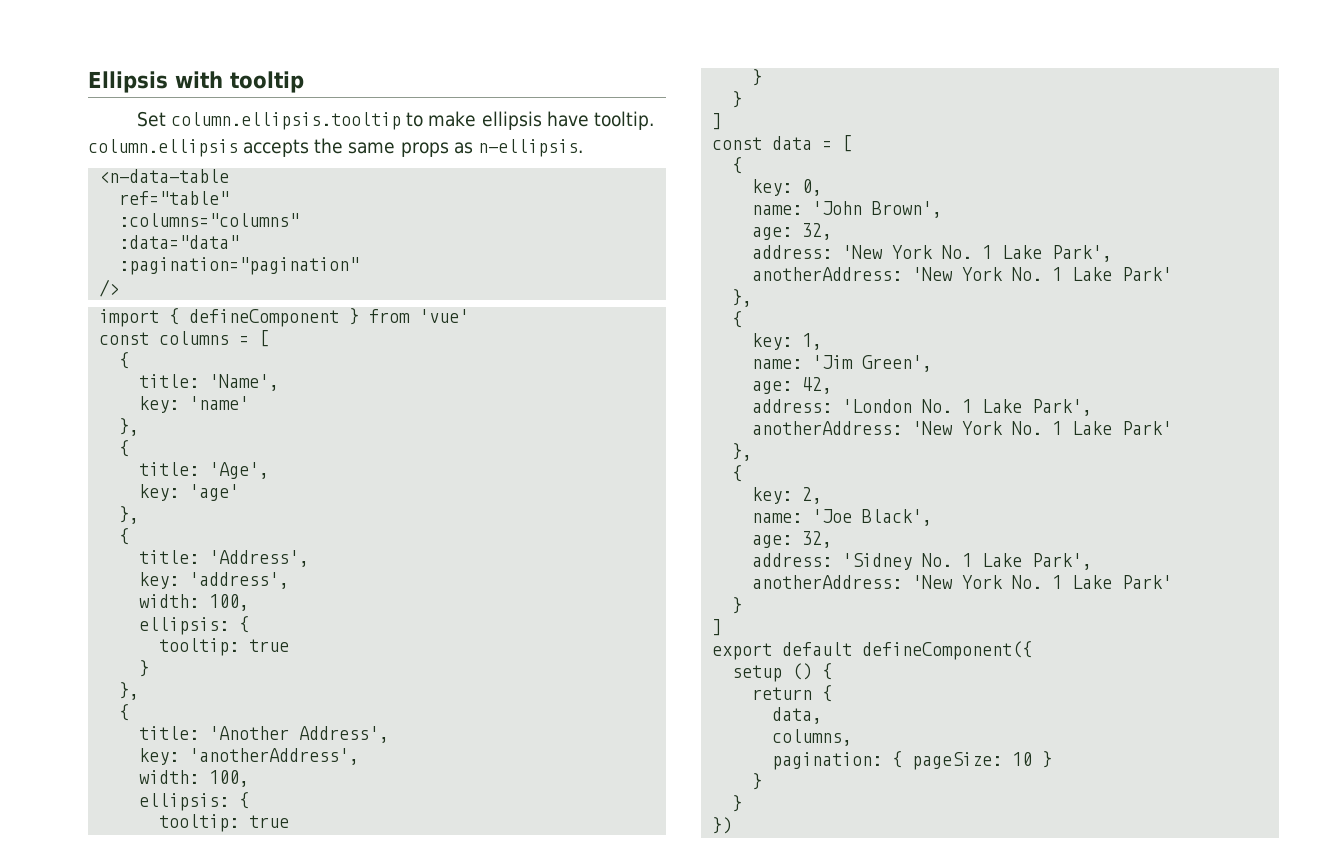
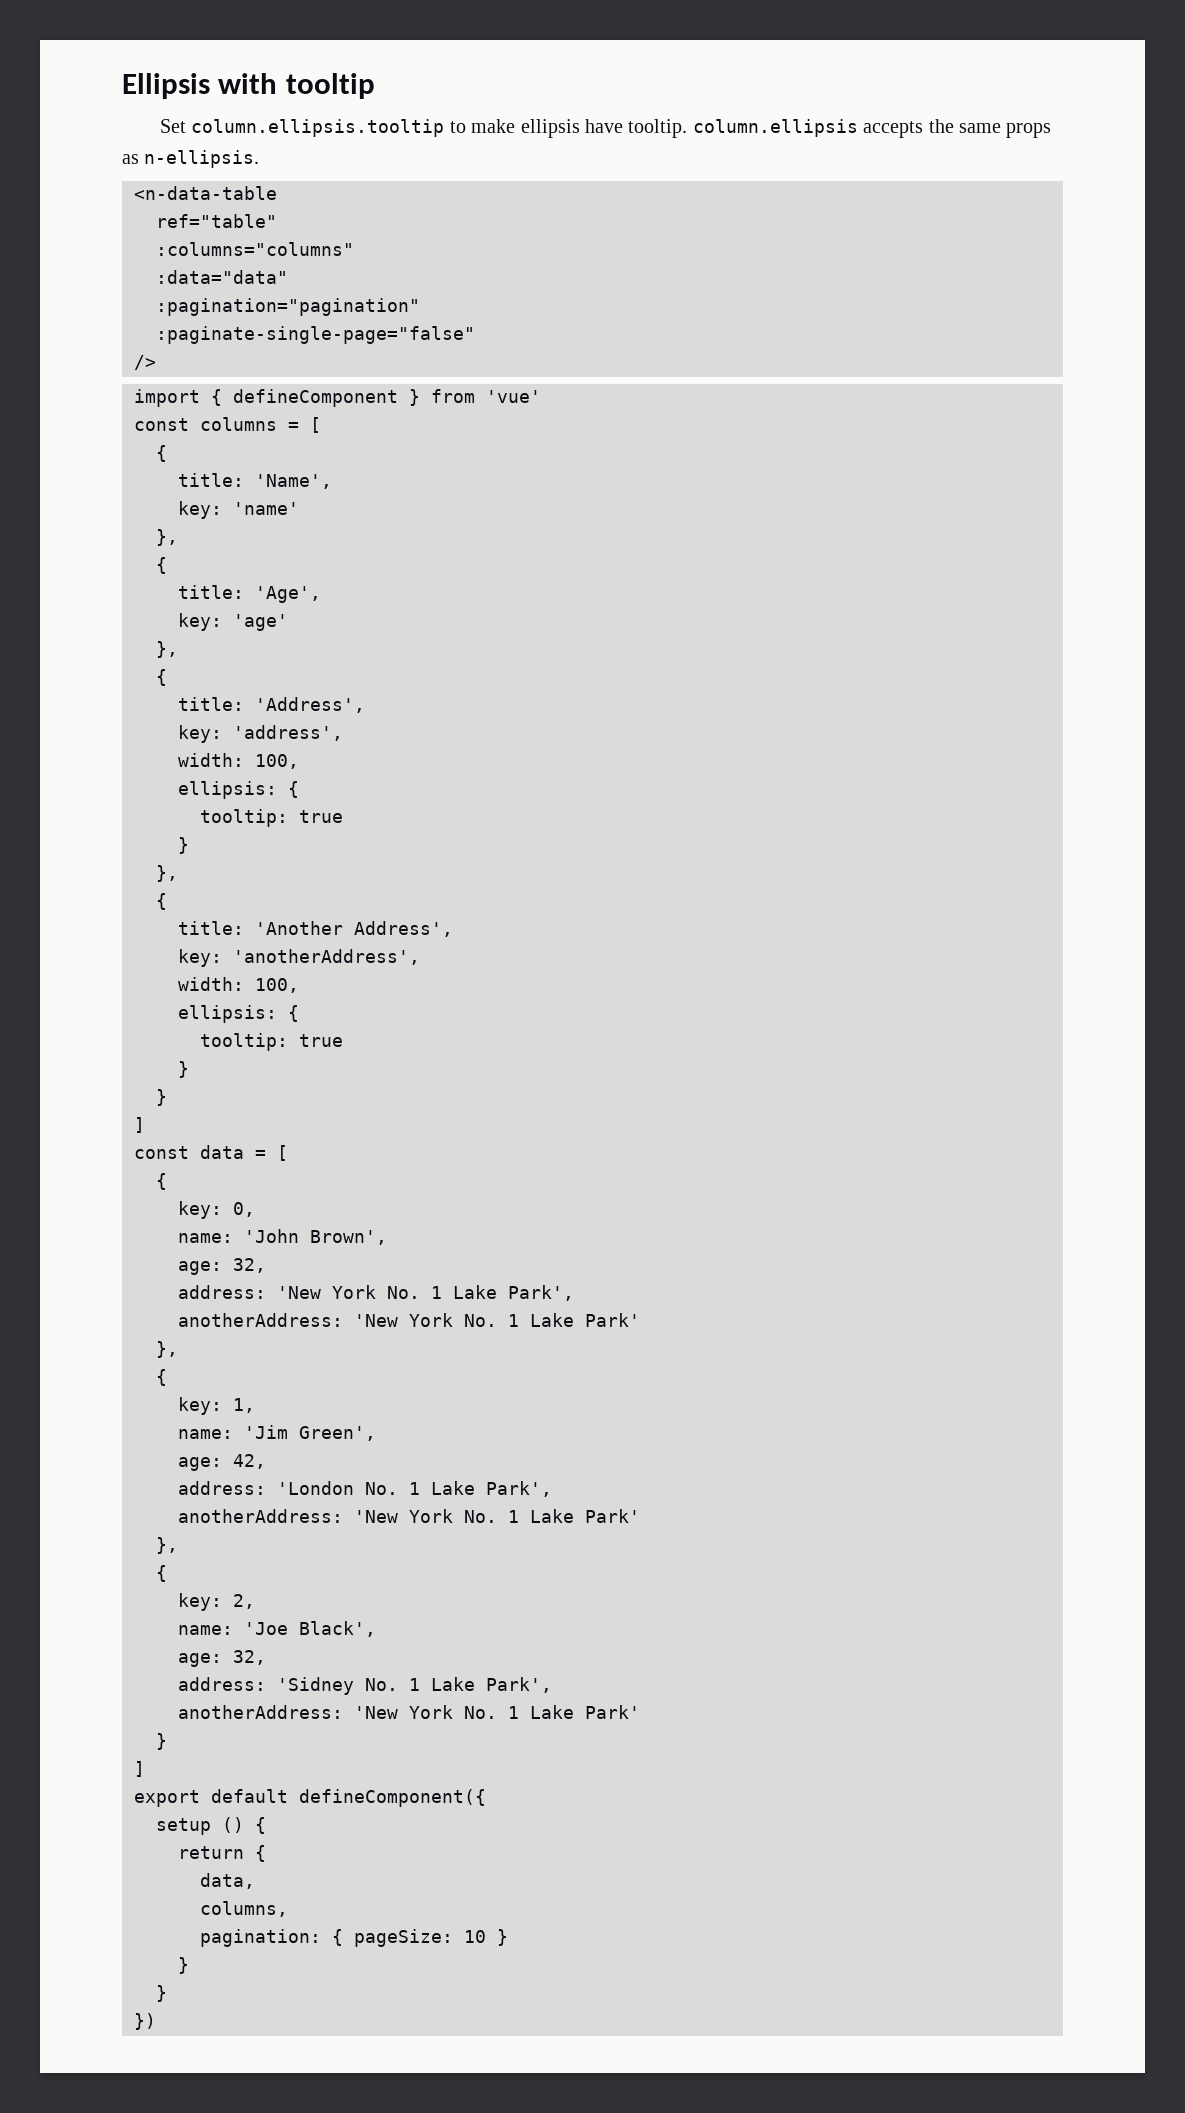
(360, 266) none -> [156,326,475,344] // :paginate-single-page="false"

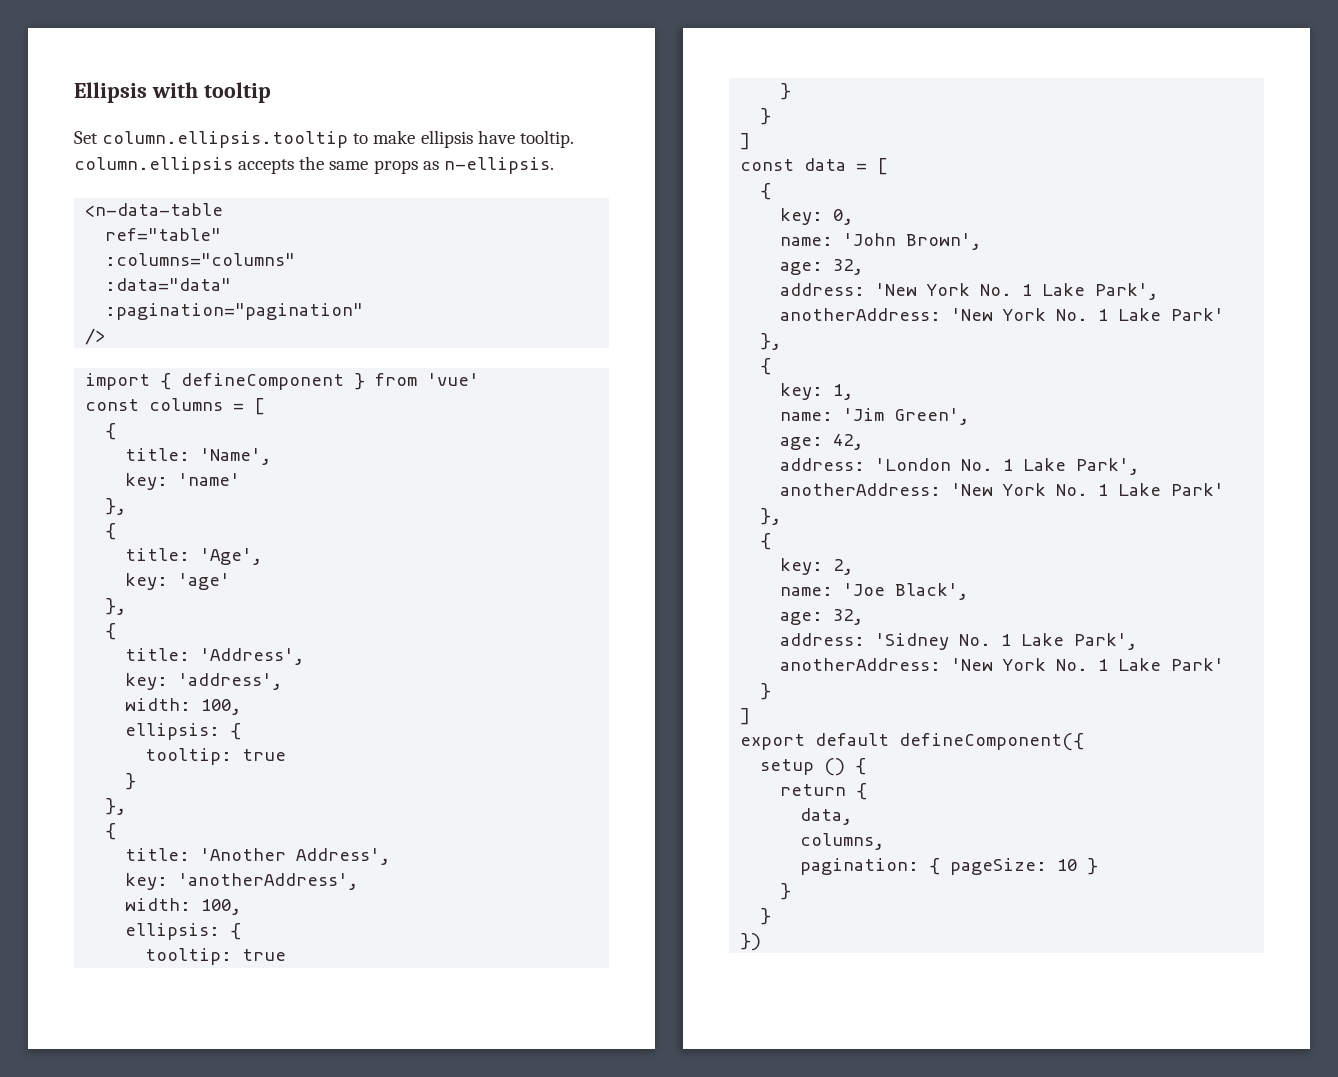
[156,326,475,344] // :paginate-single-page="false" -> (364, 311) none

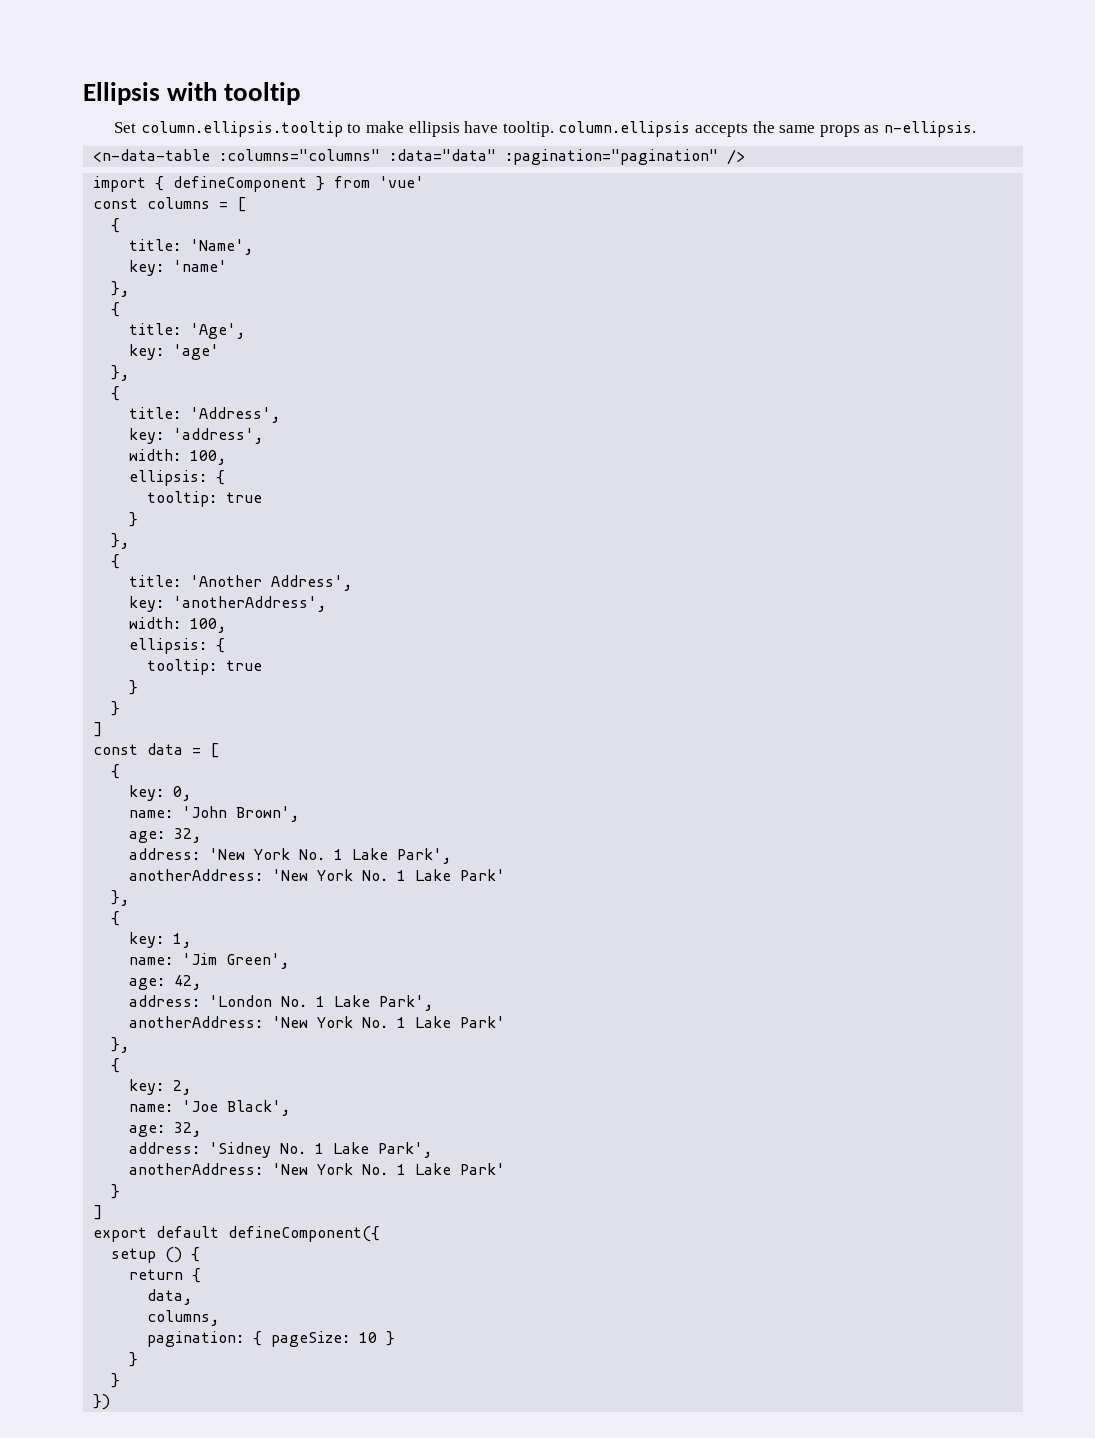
[105,228,222,241] // ref="table" // -> (211, 155) none
(296, 259) // -> (381, 155) none
(232, 284) // -> (497, 155) none
(364, 311) // -> (719, 157) none

